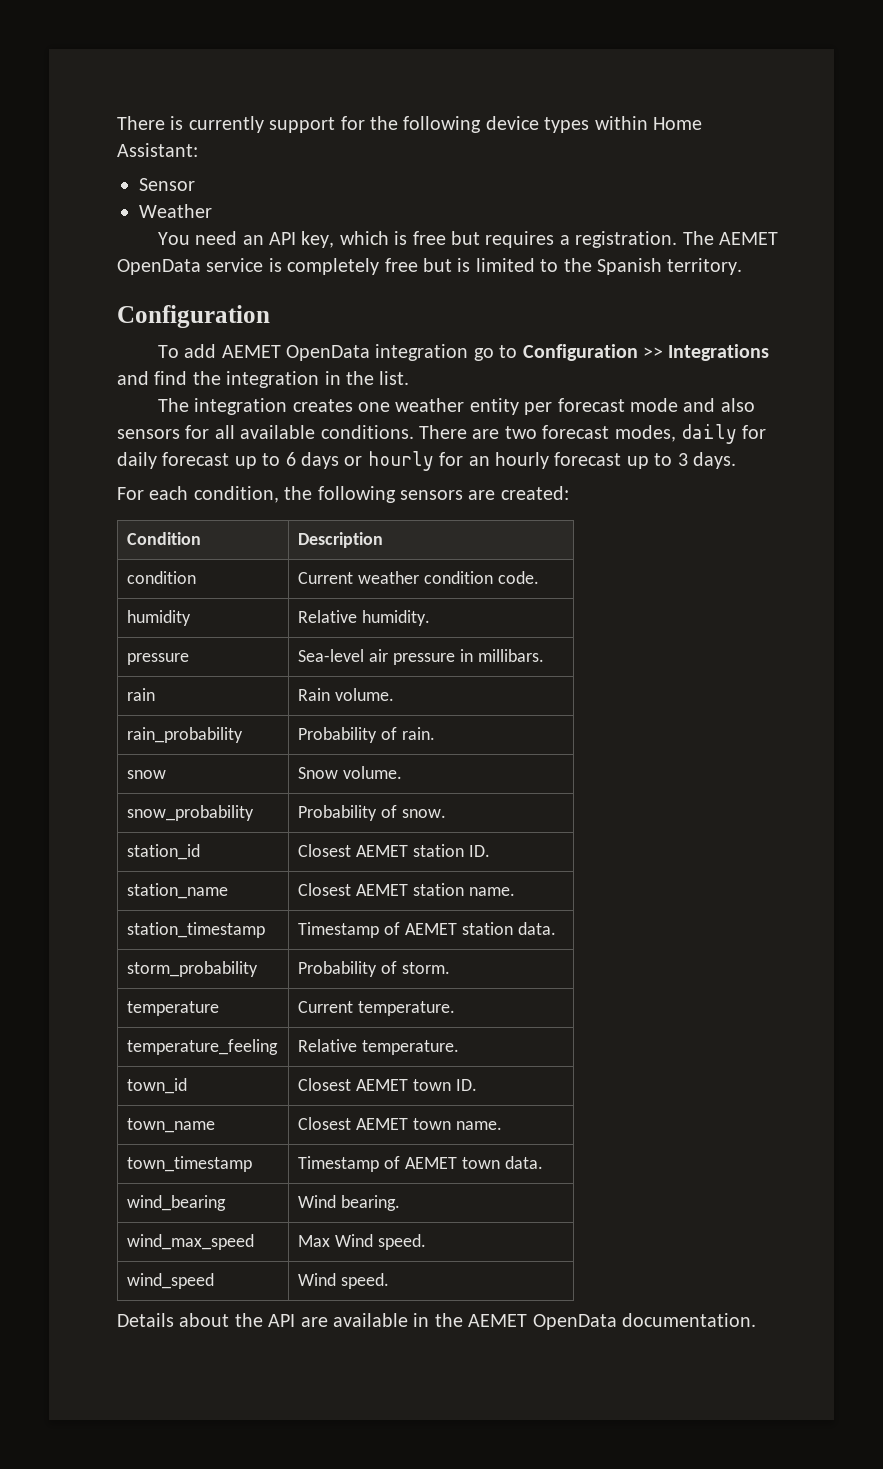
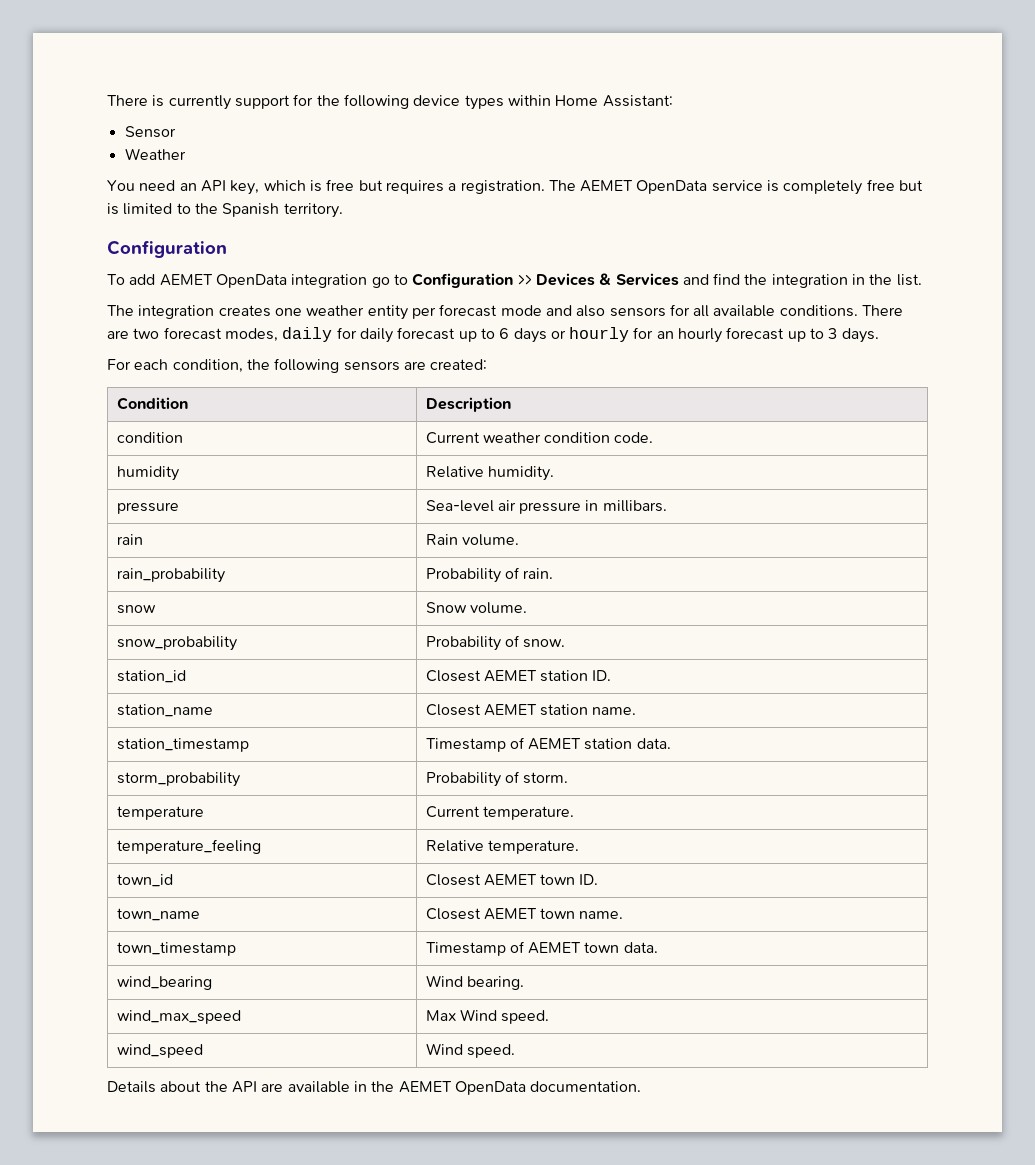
[668,344,770,361] Integrations -> [535,273,679,286] Devices & Services

